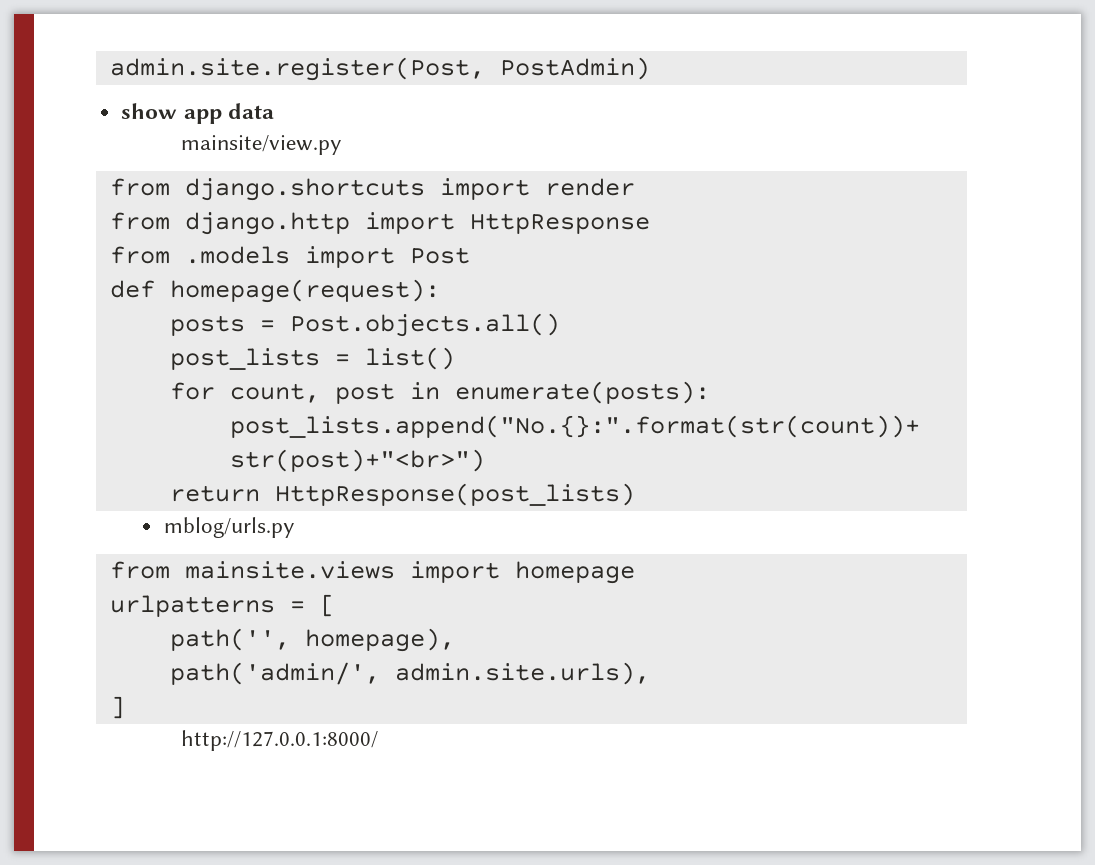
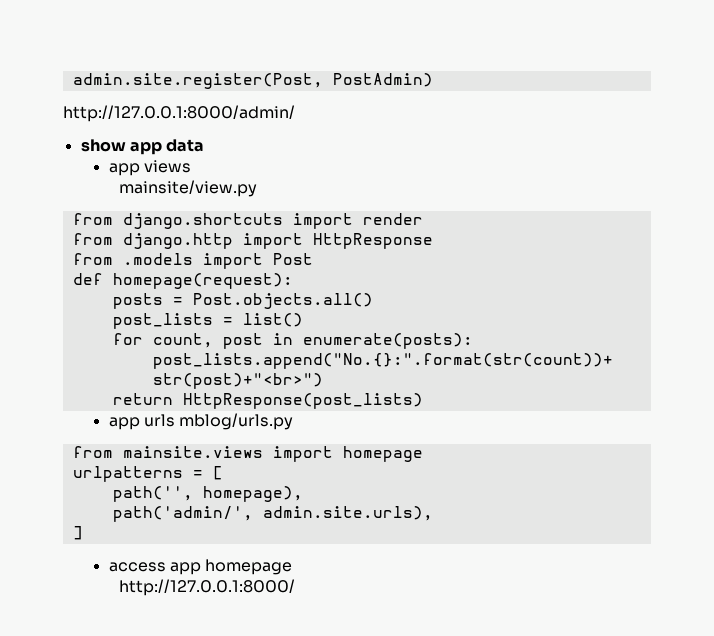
(650, 68) none -> [63,105,295,122] // http://127.0.0.1:8000/admin/
(274, 111) none -> [108,160,192,176] // app views
(635, 494) none -> [108,414,176,430] app urls
(125, 707) none -> [108,559,293,575] // access app homepage

